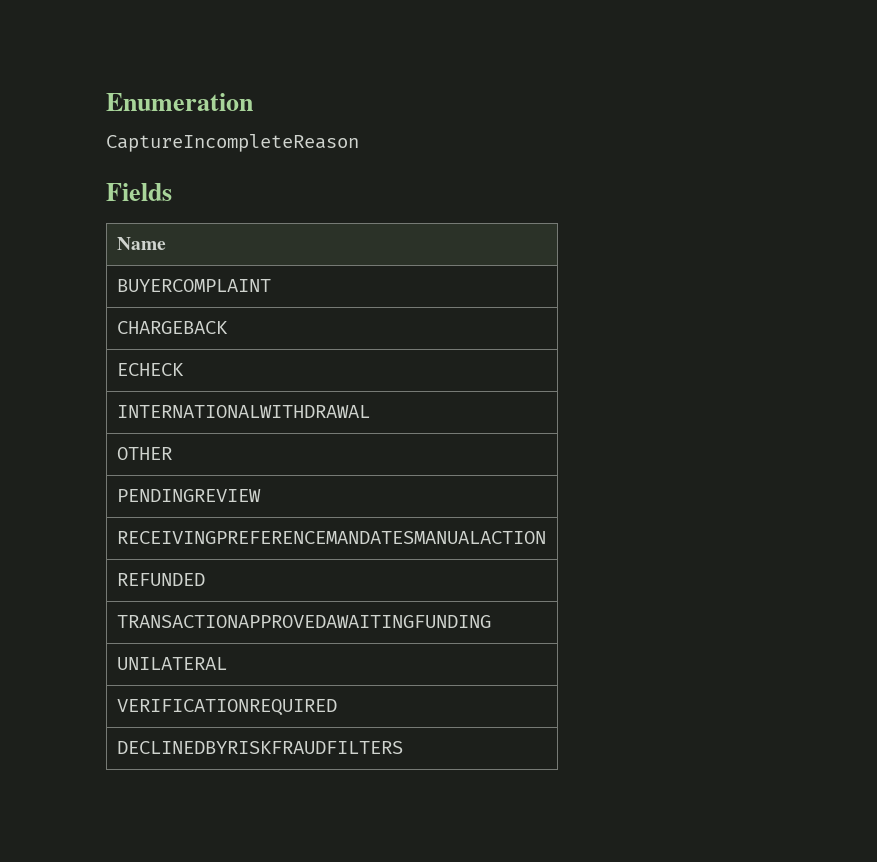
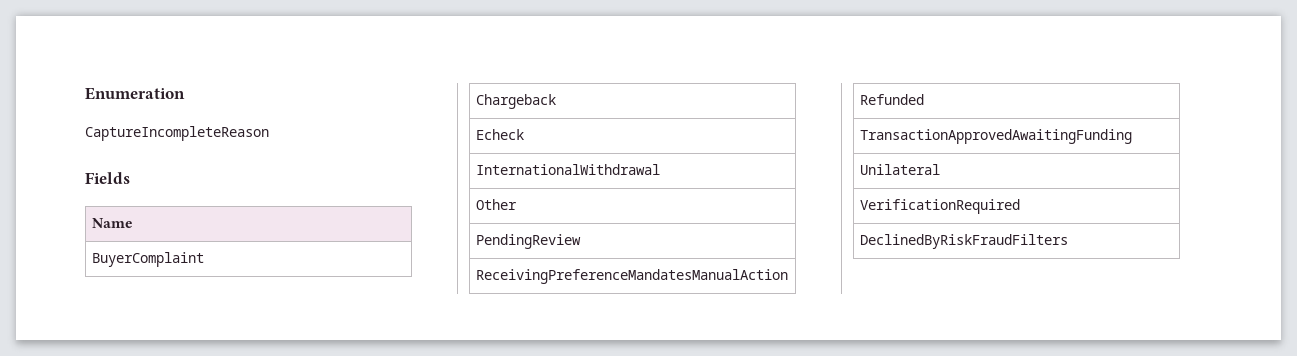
[116,279,271,292] [116,321,228,334] [116,363,184,376] [116,405,370,418] [116,447,172,460] [116,489,261,502] [116,531,546,544] [116,573,205,586] [116,615,491,628] [116,657,227,670] [116,699,337,716] [116,741,403,754] BUYERCOMPLAINT // CHARGEBACK // ECHECK // INTERNATIONALWITHDRAWAL // OTHER // PENDINGREVIEW // RECEIVINGPREFERENCEMANDATESMANUALACTION // REFUNDED // TRANSACTIONAPPROVEDAWAITINGFUNDING // UNILATERAL // VERIFICATIONREQUIRED // DECLINEDBYRISKFRAUDFILTERS -> [91,252,204,267] [475,94,556,109] [475,129,524,140] [475,164,660,175] [475,199,517,210] [475,234,581,249] [475,269,788,284] [859,94,924,105] [859,129,1132,144] [859,164,940,175] [859,199,1020,214] [859,234,1068,249] BuyerComplaint // Chargeback // Echeck // InternationalWithdrawal // Other // PendingReview // ReceivingPreferenceMandatesManualAction // Refunded // TransactionApprovedAwaitingFunding // Unilateral // VerificationRequired // DeclinedByRiskFraudFilters

